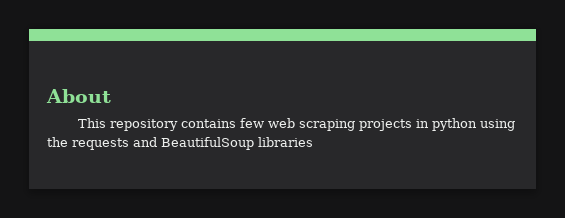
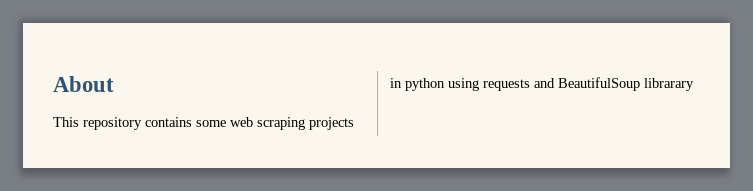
[240,118,265,128] few -> [196,120,226,127] some
[47,137,68,147] the -> (479, 84) none
[258,137,313,147] libraries -> [644,78,694,91] librarary

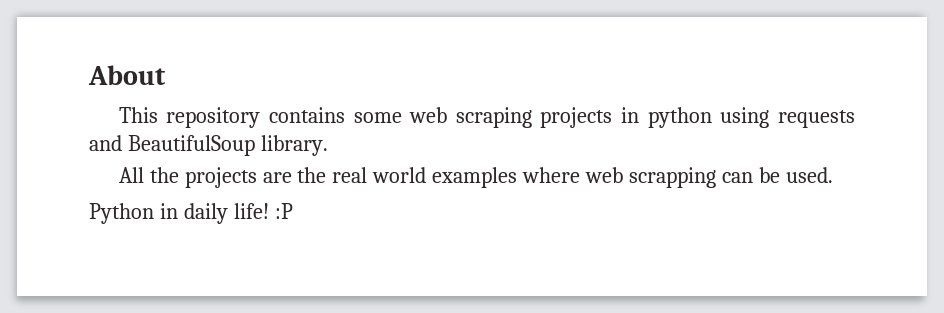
[644,78,694,91] librarary -> [260,135,328,156] [118,167,833,188] [89,203,293,224] library. // All the projects are the real world examples where web scrapping can be used. // Python in daily life! :P

